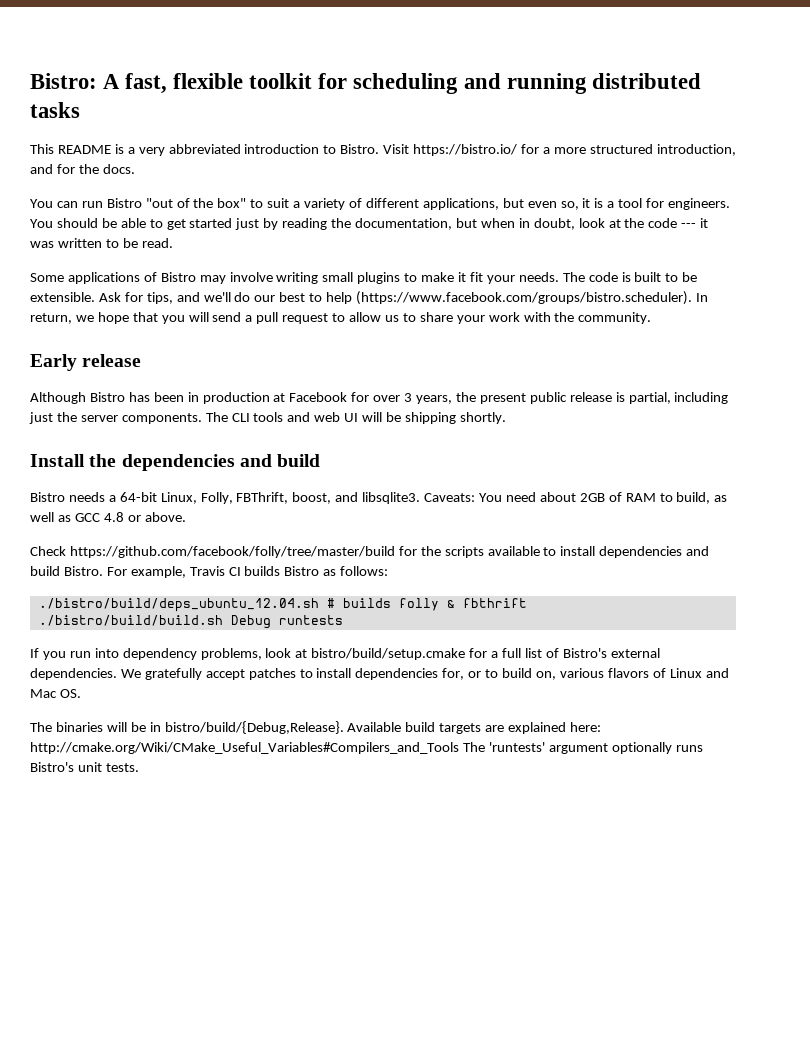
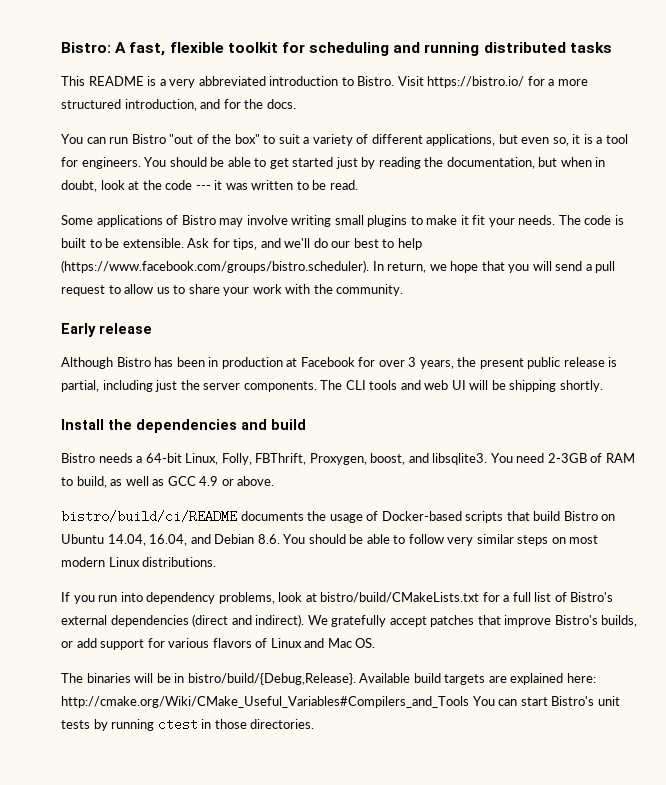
(289, 498) none -> [309,453,367,465] Proxygen,
[424,493,476,502] Caveats: -> (488, 459) none
[539,492,605,502] about 2GB -> [547,453,587,463] 2-3GB
[103,512,124,522] 4.8 -> [199,476,219,486] 4.9
[30,546,710,558] [30,566,389,578] [38,598,527,612] [38,615,343,629] Check https://github.com/facebook/folly/tree/master/build for the scripts available to install dependencies and build Bistro. For example, Travis CI builds Bistro as follows: // ./bistro/build/deps_ubuntu_12.04.sh # builds folly & fbthrift // ./bistro/build/build.sh Debug runtests -> [61,510,616,523] [61,534,599,546] [61,557,217,567] bistro/build/ci/README documents the usage of Docker-based scripts that build Bistro on Ubuntu 14.04, 16.04, and Debian 8.6. You should be able to follow very similar steps on most modern Linux distributions.
[311,648,466,660] bistro/build/setup.cmake -> [320,592,480,603] bistro/build/CMakeLists.txt
[30,668,556,680] dependencies. We gratefully accept patches to install dependencies for, or to build on, -> [110,614,638,627] [61,638,165,650] dependencies (direct and indirect). We gratefully accept patches that improve Bistro's builds, or add support for
[462,742,703,754] [30,762,139,772] The 'runtests' argument optionally runs Bistro's unit tests. -> [472,696,620,706] [61,718,315,731] You can start Bistro's unit tests by running ctest in those directories.

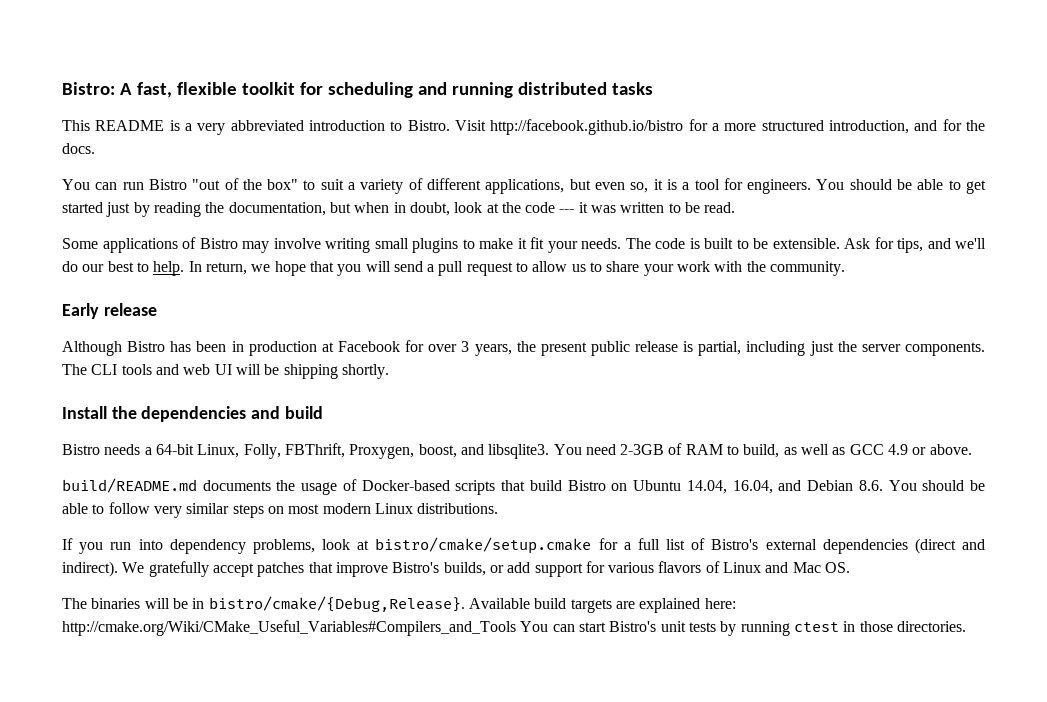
[427,76,525,88] https://bistro.io/ -> [490,119,684,135] http://facebook.github.io/bistro
[397,238,422,250] [61,260,369,273] help (https://www.facebook.com/groups/bistro.scheduler). -> [153,261,185,276] help.
[61,510,237,523] bistro/build/ci/README -> [62,478,197,493] build/README.md
[320,592,480,603] bistro/build/CMakeLists.txt -> [375,537,592,554] bistro/cmake/setup.cmake
[187,673,356,685] bistro/build/{Debug,Release}. -> [208,596,465,612] bistro/cmake/{Debug,Release}.

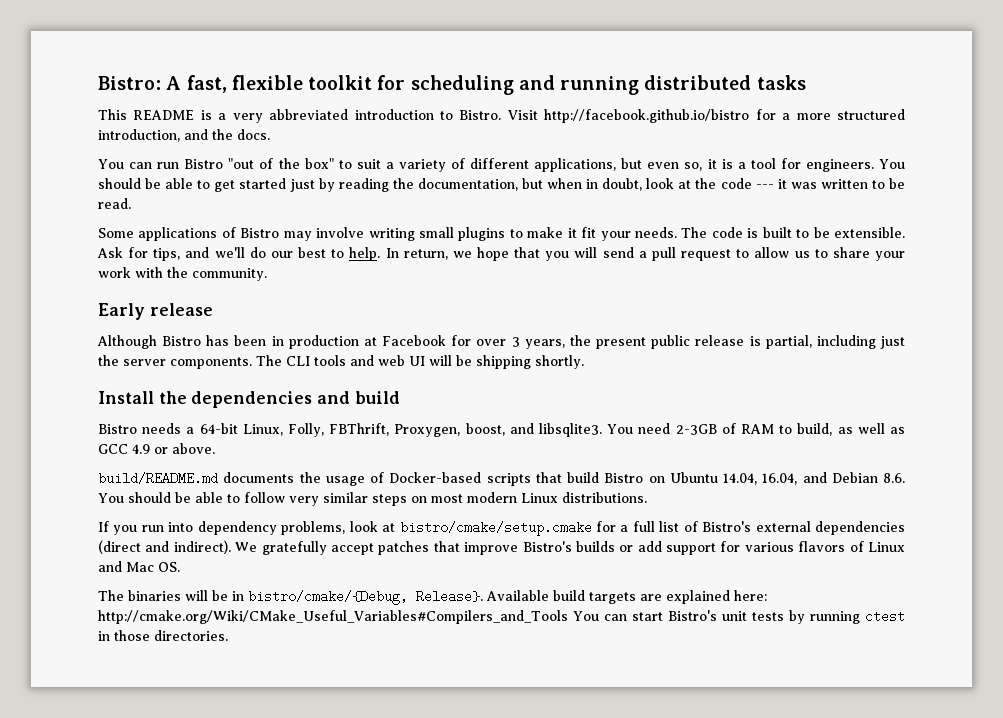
[942,119,962,131] for -> (208, 134) none
[443,562,486,576] builds, -> [575,541,615,552] builds
[208,596,465,612] bistro/cmake/{Debug,Release}. -> [248,590,483,605] bistro/cmake/{Debug, Release}.

